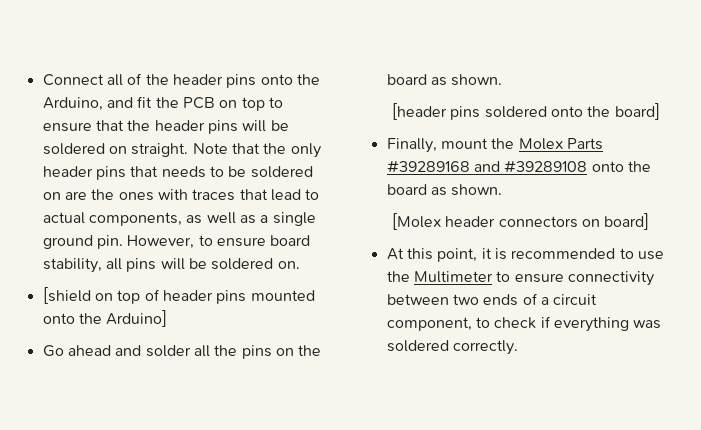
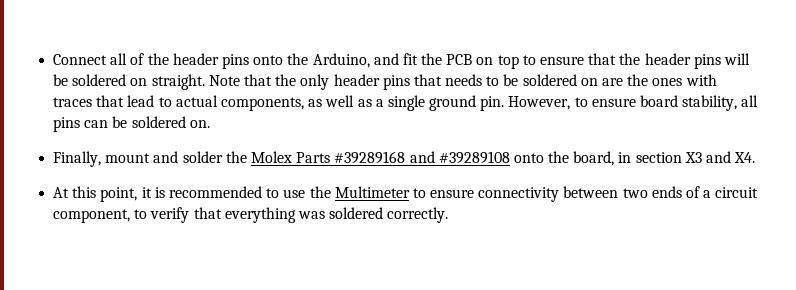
[160,258,185,270] will -> [84,120,109,128] can
[42,287,315,304] [42,310,168,327] [42,345,322,359] [386,74,503,86] [392,103,660,120] [386,138,488,153] [shield on top of header pins mounted onto the Arduino] // Go ahead and solder all the pins on the board as shown. // [header pins soldered onto the board] // Finally, mount -> [53,151,223,167] Finally, mount and solder
[386,184,503,196] [392,213,650,230] board as shown. // [Molex header connectors on board] -> [573,151,756,166] board, in section X3 and X4.
[494,316,551,329] check if -> [150,207,222,223] verify that

